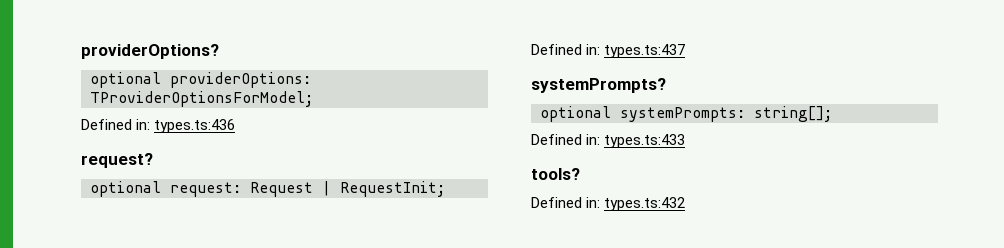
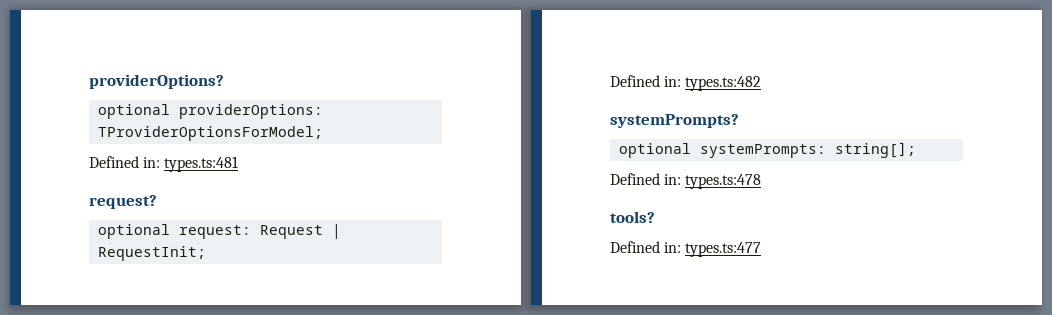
[154,119,236,133] types.ts:436 -> [164,156,239,172] types.ts:481
[604,44,686,58] types.ts:437 -> [685,76,762,91] types.ts:482
[604,134,686,148] types.ts:433 -> [685,174,762,189] types.ts:478
[604,197,686,211] types.ts:432 -> [685,242,762,257] types.ts:477

